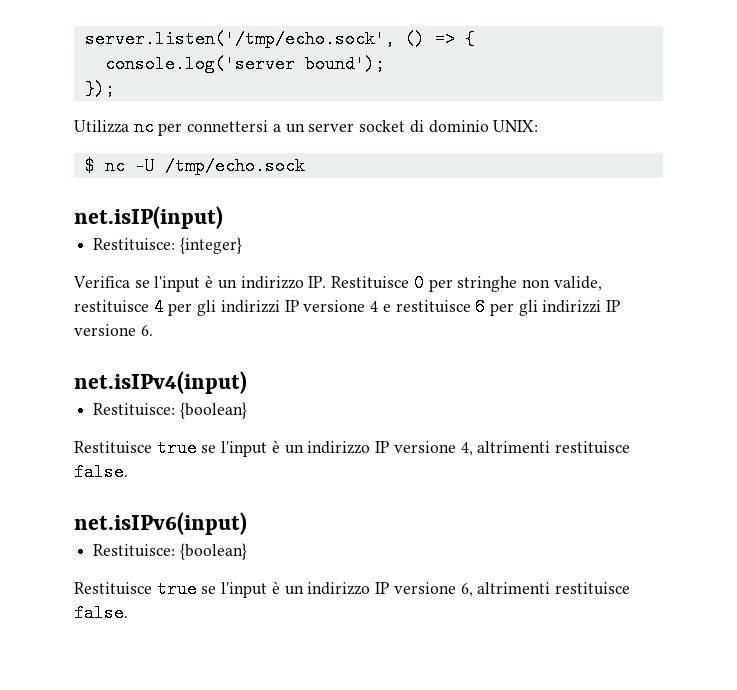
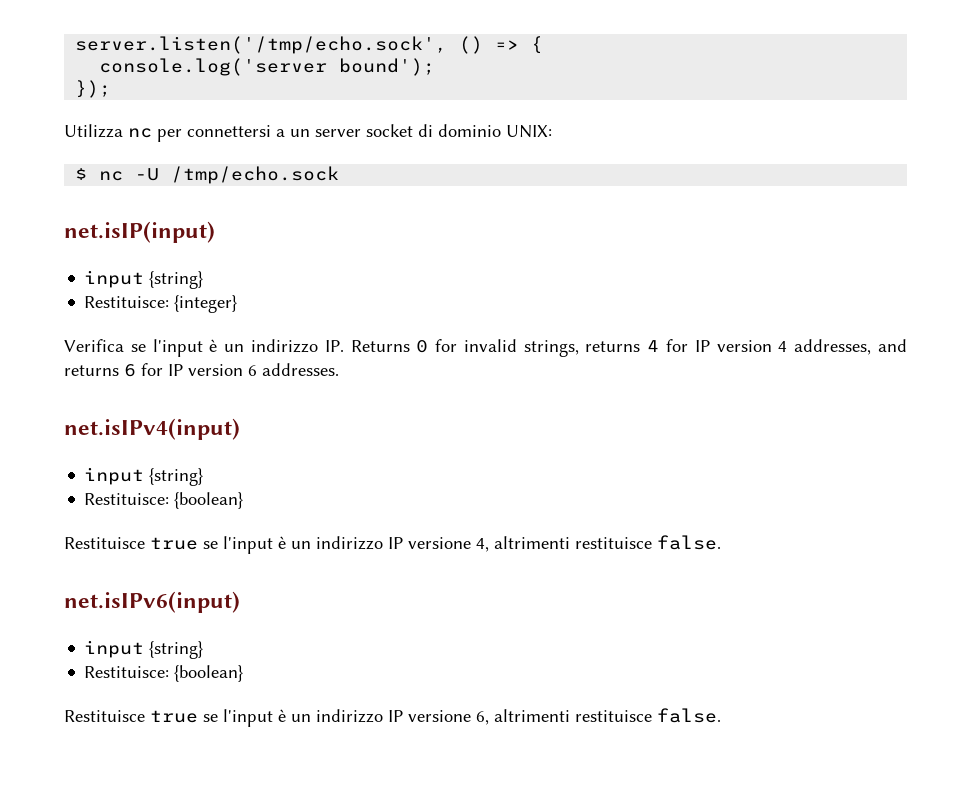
(223, 217) none -> [84,270,204,289] // input {string}
[331,274,602,292] [74,298,621,316] [74,324,153,336] Restituisce 0 per stringhe non valide, restituisce 4 per gli indirizzi IP versione 4 e restituisce 6 per gli indirizzi IP versione 6. -> [350,339,907,357] [64,363,339,377] Returns 0 for invalid strings, returns 4 for IP version 4 addresses, and returns 6 for IP version 6 addresses.
(247, 382) none -> [84,467,204,486] // input {string}
(247, 523) none -> [84,640,204,659] // input {string}

